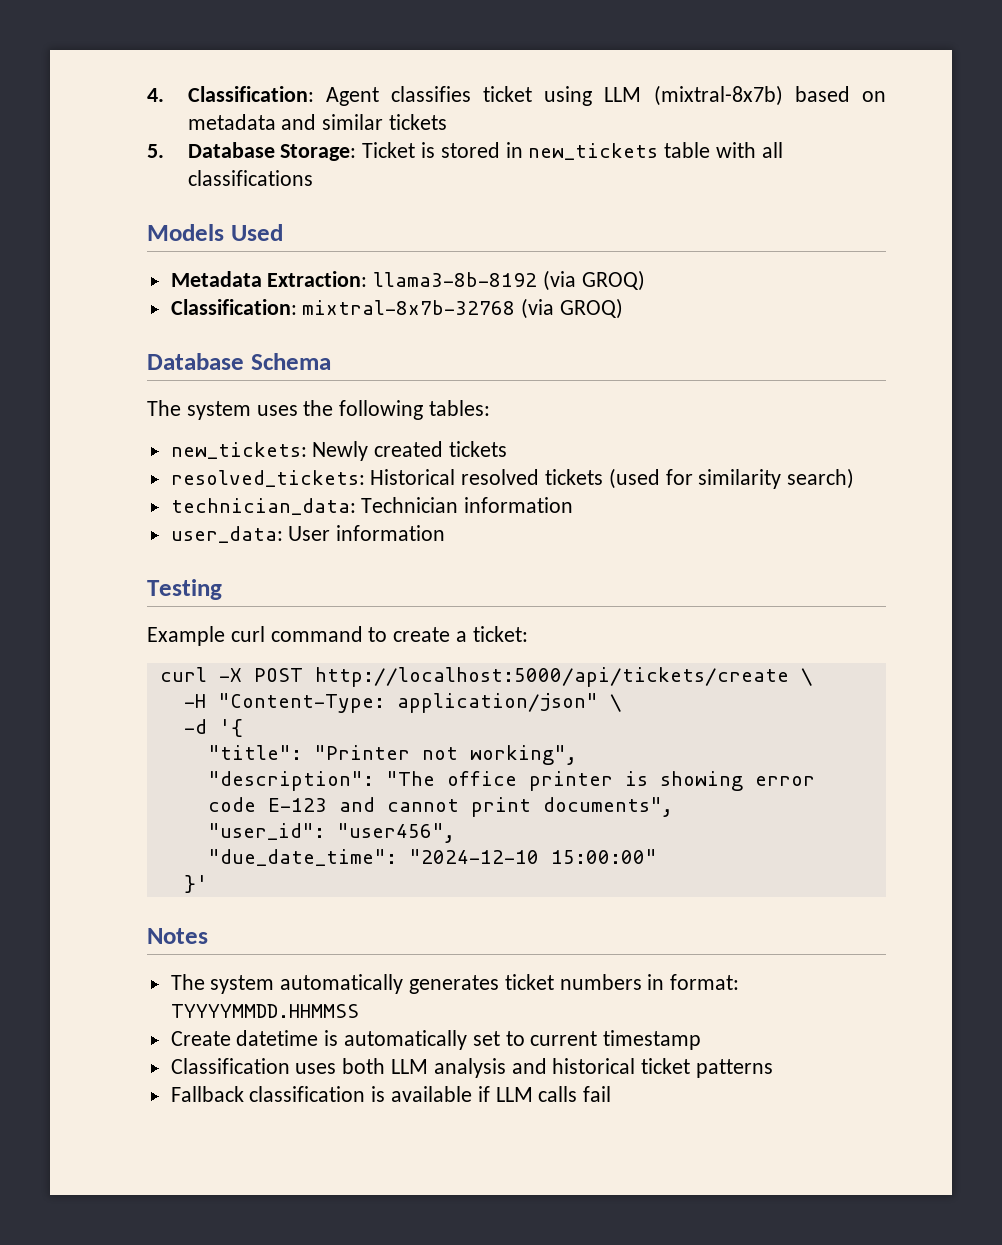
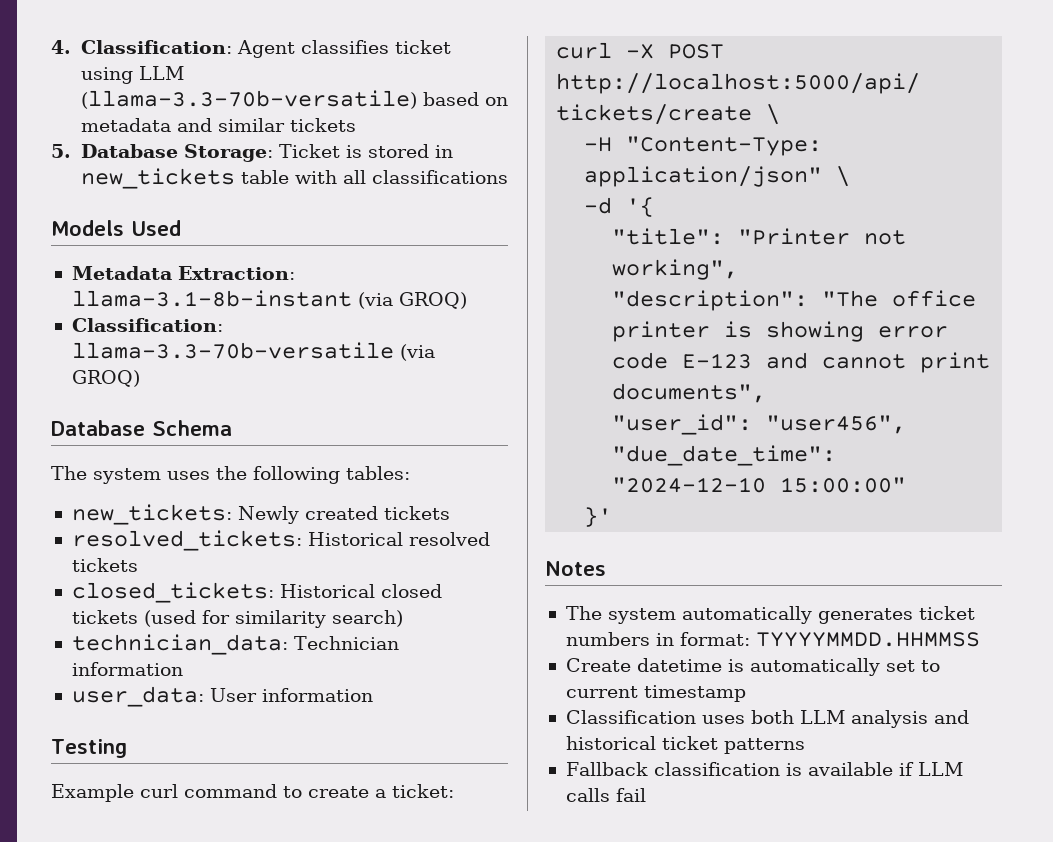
[653,85,783,106] (mixtral-8x7b) -> [80,90,417,109] (llama-3.3-70b-versatile)
[373,272,538,287] llama3-8b-8192 -> [71,290,352,307] llama-3.1-8b-instant
[302,300,516,315] mixtral-8x7b-32768 -> [71,342,394,359] llama-3.3-70b-versatile
(604, 477) none -> [71,582,442,603] [71,610,138,624] // closed_tickets: Historical closed tickets

